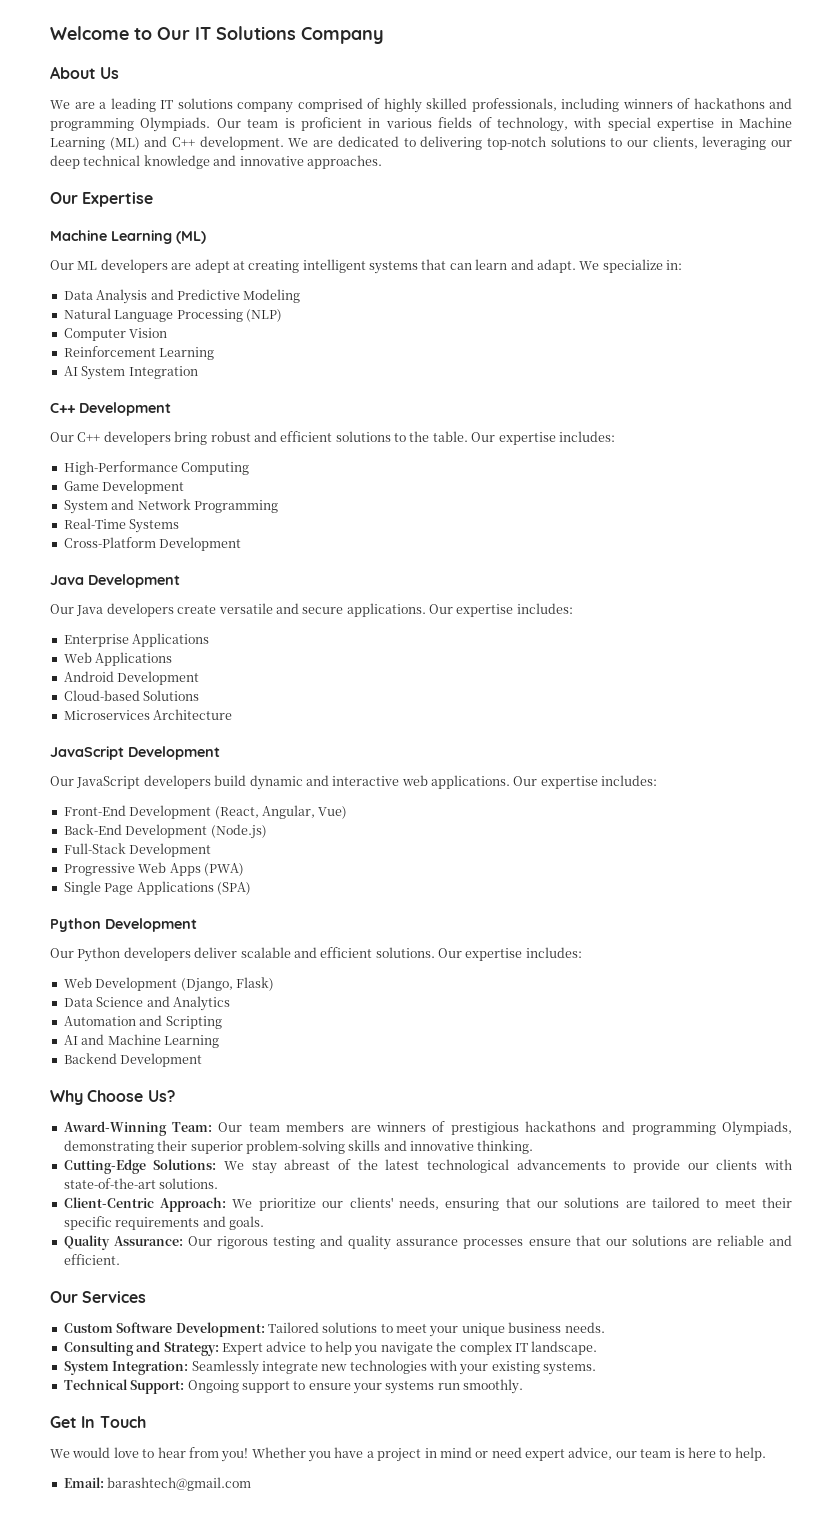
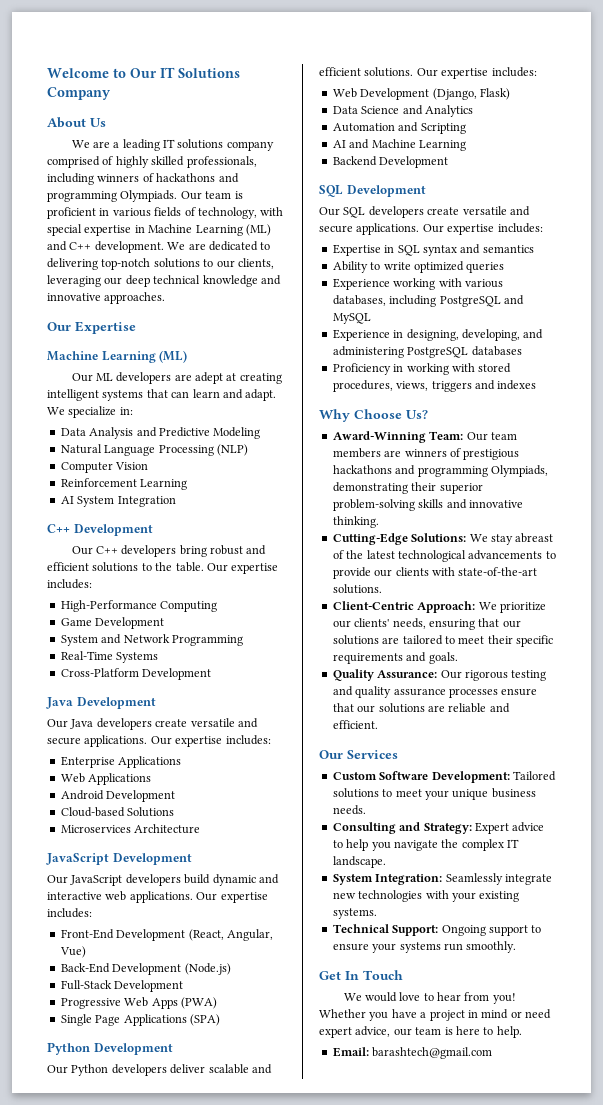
(203, 1060) none -> [319,185,426,197] [319,206,530,218] [319,223,543,235] [332,244,534,256] [332,261,505,273] [332,278,503,290] [332,295,524,307] [332,313,371,324] [332,329,544,341] [332,346,522,358] [332,363,512,375] [332,380,537,392] // SQL Development // Our SQL developers create versatile and secure applications. Our expertise includes: // Expertise in SQL syntax and semantics // Ability to write optimized queries // Experience working with various databases, including PostgreSQL and MySQL // Experience in designing, developing, and administering PostgreSQL databases // Proficiency in working with stored procedures, views, triggers and indexes

